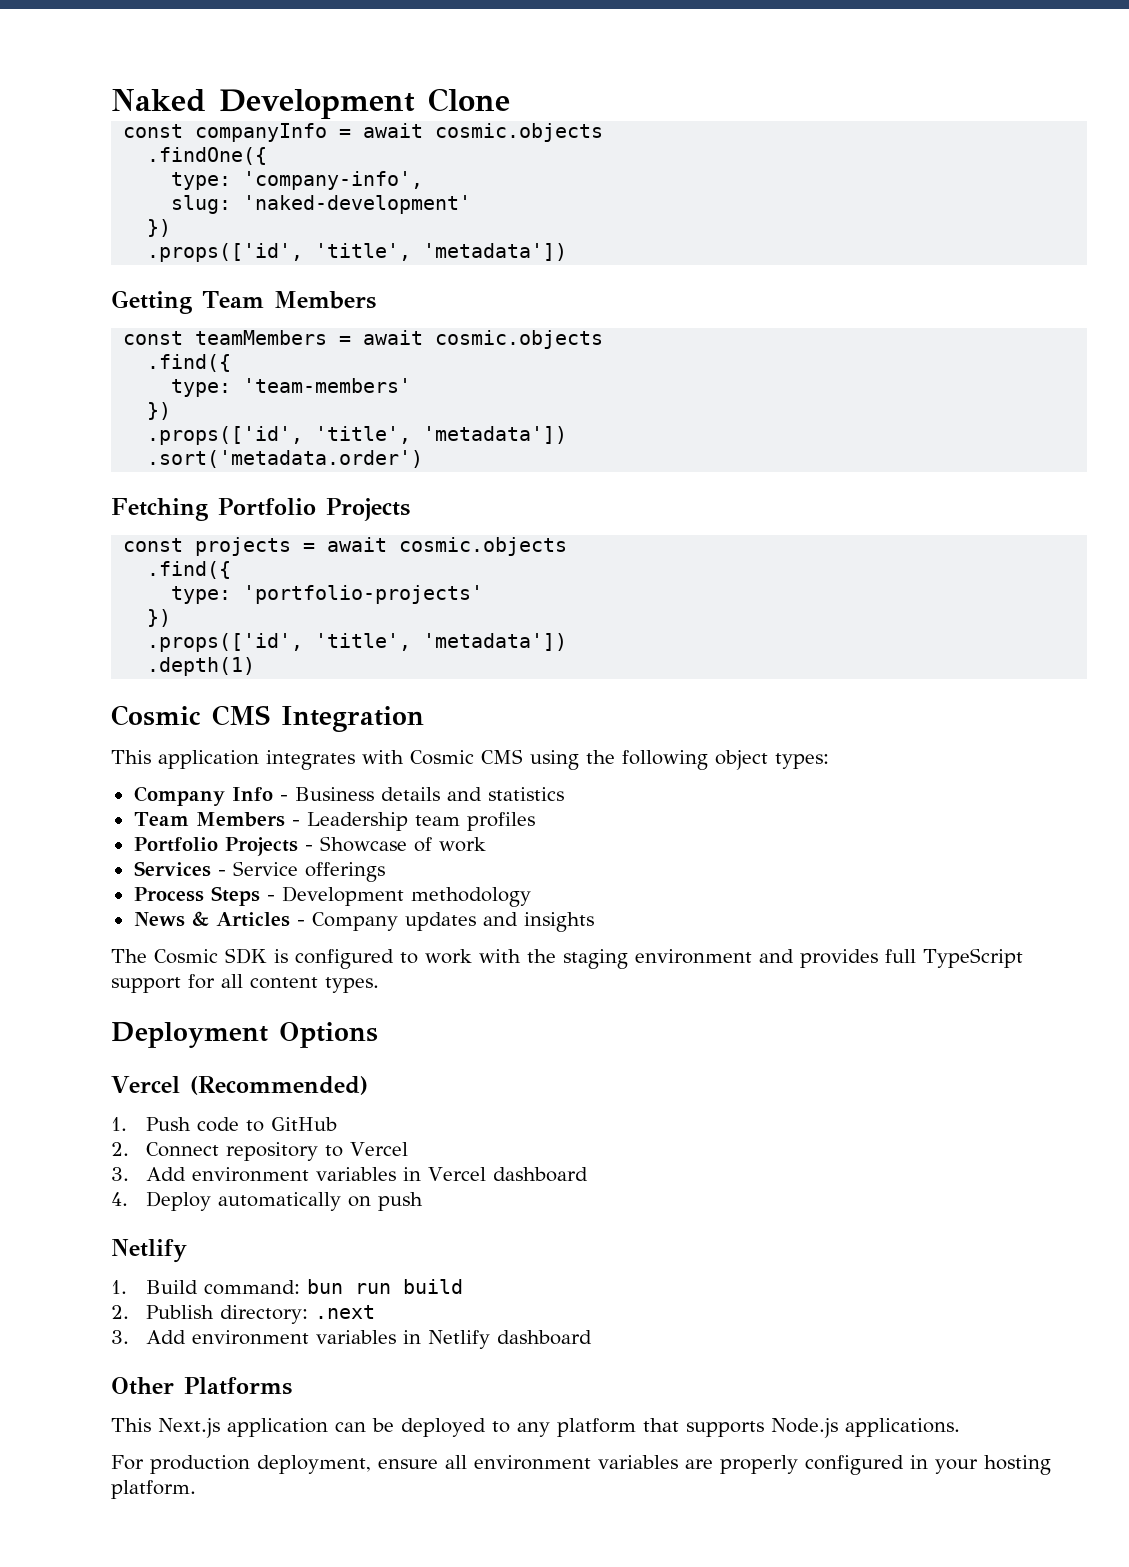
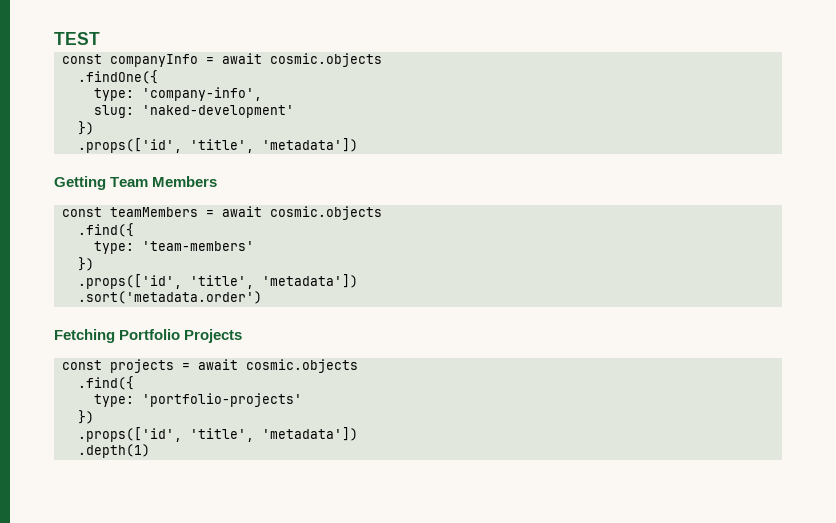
[111,88,510,119] Naked Development Clone -> [54,32,100,45] TEST
[111,705,424,732] [111,749,829,770] [133,786,564,806] [133,812,535,831] [133,836,486,856] [133,861,385,882] [133,886,531,907] [133,911,594,932] [111,948,1023,969] [111,974,379,993] [111,1022,378,1048] [111,1076,368,1095] [111,1117,337,1132] [111,1142,408,1161] [111,1167,588,1182] [111,1191,423,1211] [111,1239,187,1263] [111,1279,463,1295] [111,1305,375,1324] [111,1330,592,1349] [111,1377,292,1395] [111,1418,960,1438] [111,1455,1051,1475] [111,1480,196,1499] // Cosmic CMS Integration // This application integrates with Cosmic CMS using the following object types: // Company Info - Business details and statistics // Team Members - Leadership team profiles // Portfolio Projects - Showcase of work // Services - Service offerings // Process Steps - Development methodology // News & Articles - Company updates and insights // The Cosmic SDK is configured to work with the staging environment and provides full TypeScript support for all content types. // Deployment Options // Vercel (Recommended) // 1. Push code to GitHub // 2. Connect repository to Vercel // 3. Add environment variables in Vercel dashboard // 4. Deploy automatically on push // Netlify // 1. Build command: bun run build // 2. Publish directory: .next // 3. Add environment variables in Netlify dashboard // Other Platforms // This Next.js application can be deployed to any platform that supports Node.js applications. // For production deployment, ensure all environment variables are properly configured in your hosting platform. -> (151, 451) none

